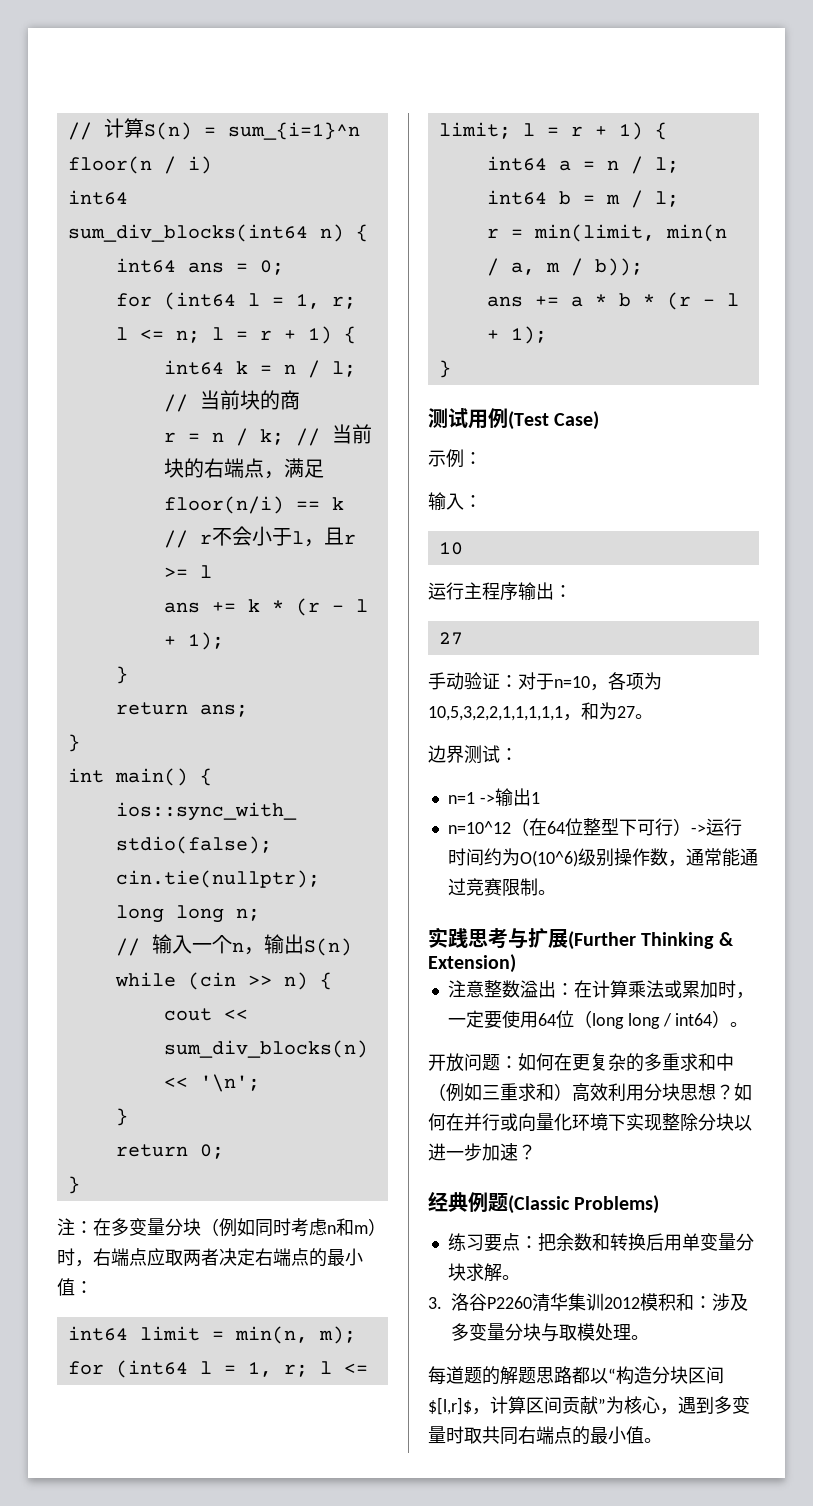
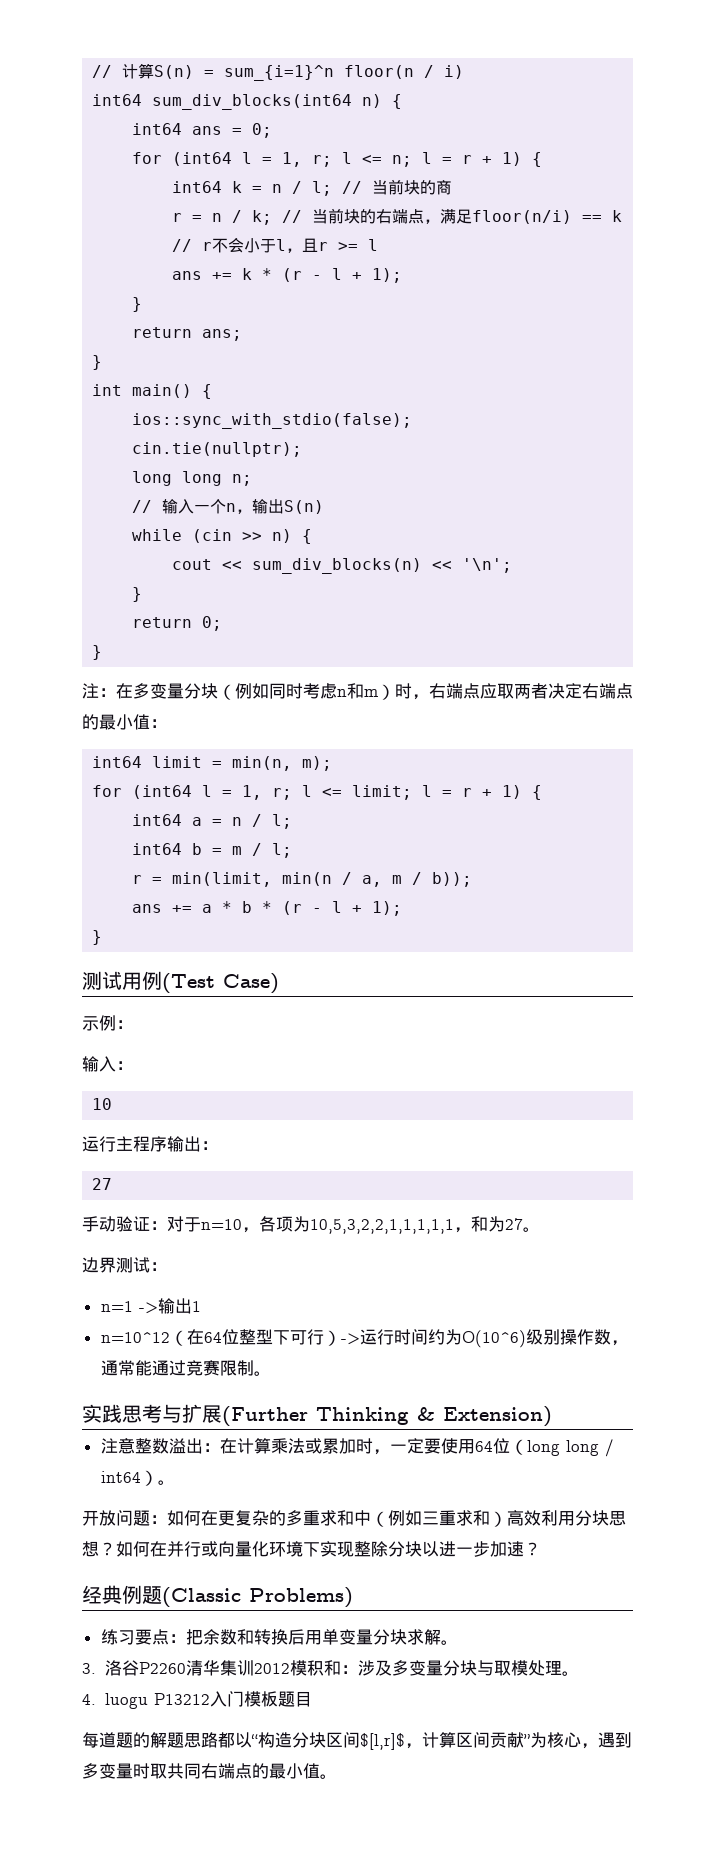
(649, 1337) none -> [82,1691,312,1709] // 4. luogu P13212入门模板题目

